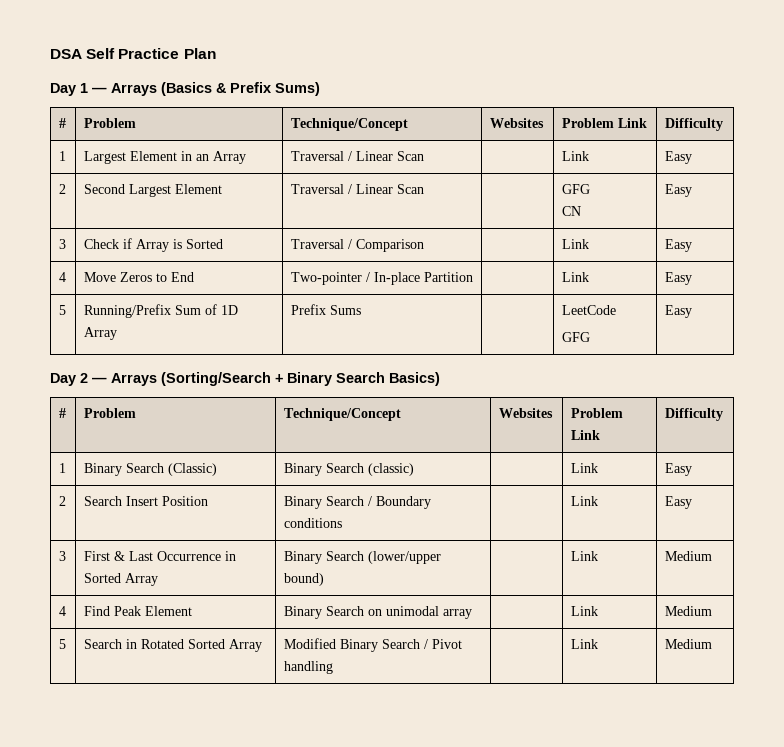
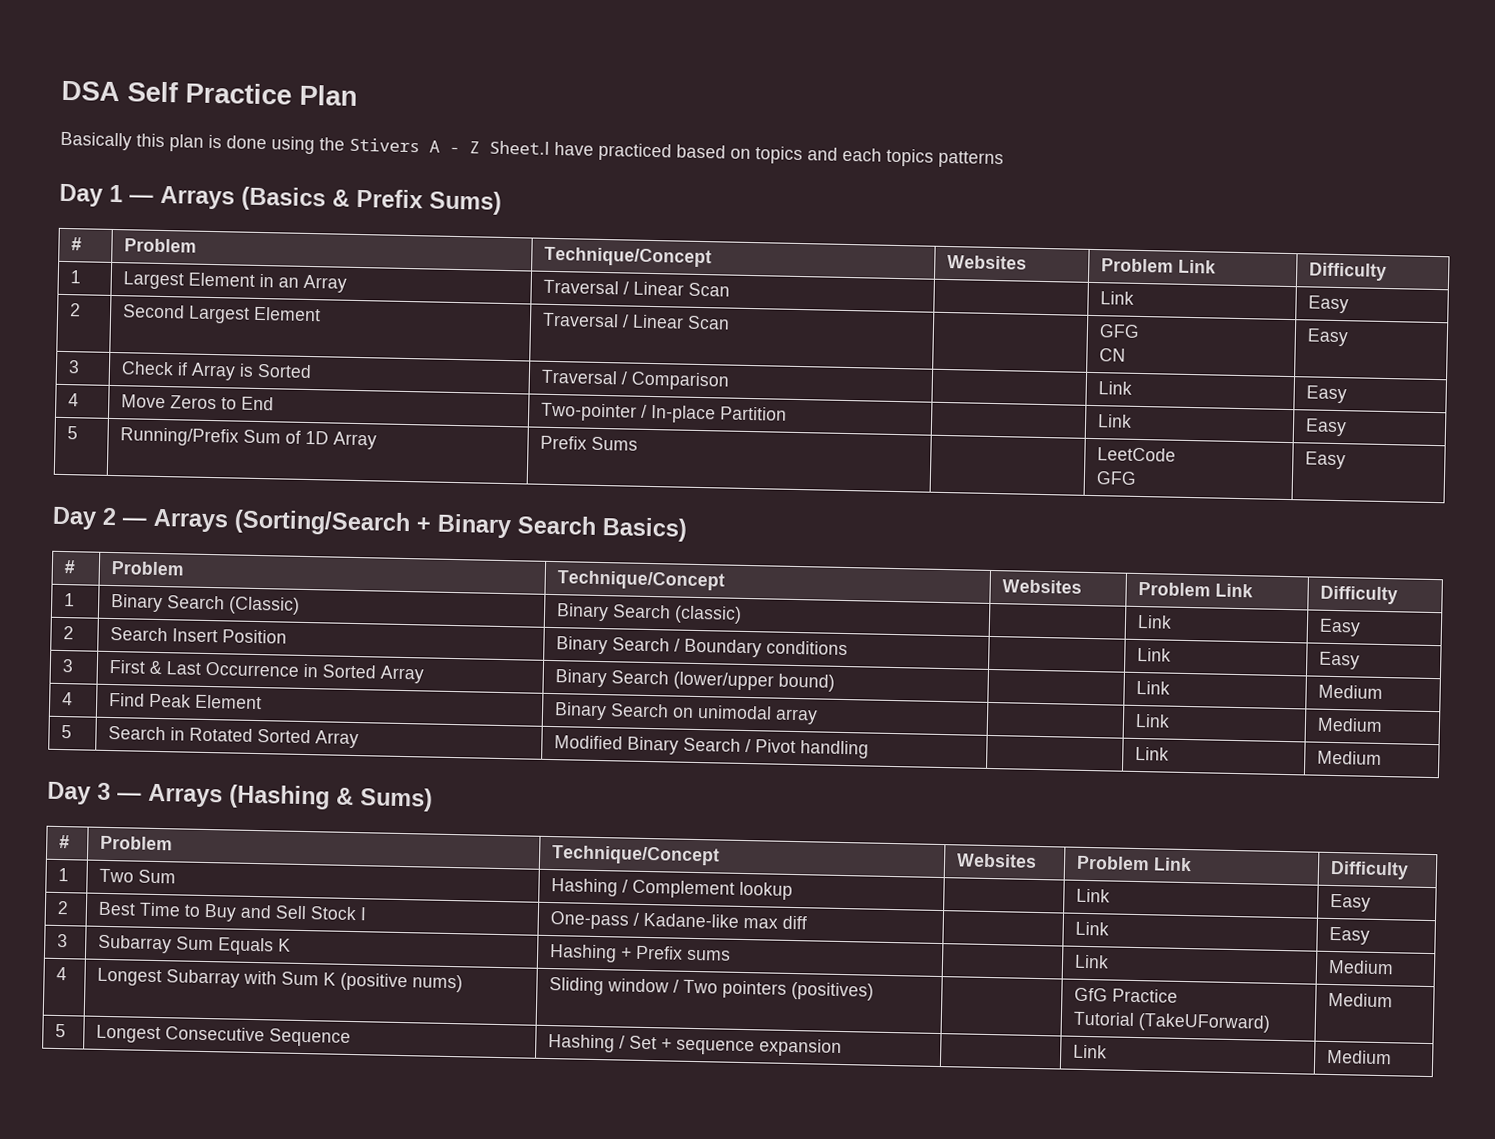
(216, 53) none -> [60,131,1004,169] // Basically this plan is done using the Stivers A - Z Sheet.I have practiced based on topics and each topics patterns
(712, 644) none -> [47,781,433,812] [58,834,70,849] [99,835,173,851] [550,845,720,866] [955,853,1037,868] [1075,855,1192,872] [1329,860,1409,880] [57,867,69,882] [98,868,176,884] [550,878,793,900] [1075,888,1110,903] [1329,893,1371,912] [56,900,69,915] [97,901,367,922] [549,911,807,930] [1074,921,1109,936] [1328,926,1370,945] [56,933,68,948] [97,934,291,956] [548,944,731,963] [1073,954,1109,969] [1327,959,1394,975] [55,966,67,981] [96,967,463,993] [548,977,874,1001] [1073,987,1178,1003] [1072,1011,1270,1033] [1327,992,1393,1008] [54,1023,66,1038] [95,1024,351,1047] [547,1034,842,1058] [1072,1044,1107,1059] [1326,1049,1392,1065] // Day 3 — Arrays (Hashing & Sums) // # | Problem | Technique/Concept | Websites | Problem Link | Difficulty // 1 | Two Sum | Hashing / Complement lookup | | Link | Easy // 2 | Best Time to Buy and Sell Stock I | One-pass / Kadane-like max diff | | Link | Easy // 3 | Subarray Sum Equals K | Hashing + Prefix sums | | Link | Medium // 4 | Longest Subarray with Sum K (positive nums) | Sliding window / Two pointers (positives) | | GfG Practice // Tutorial (TakeUForward) | Medium // 5 | Longest Consecutive Sequence | Hashing / Set + sequence expansion | | Link | Medium

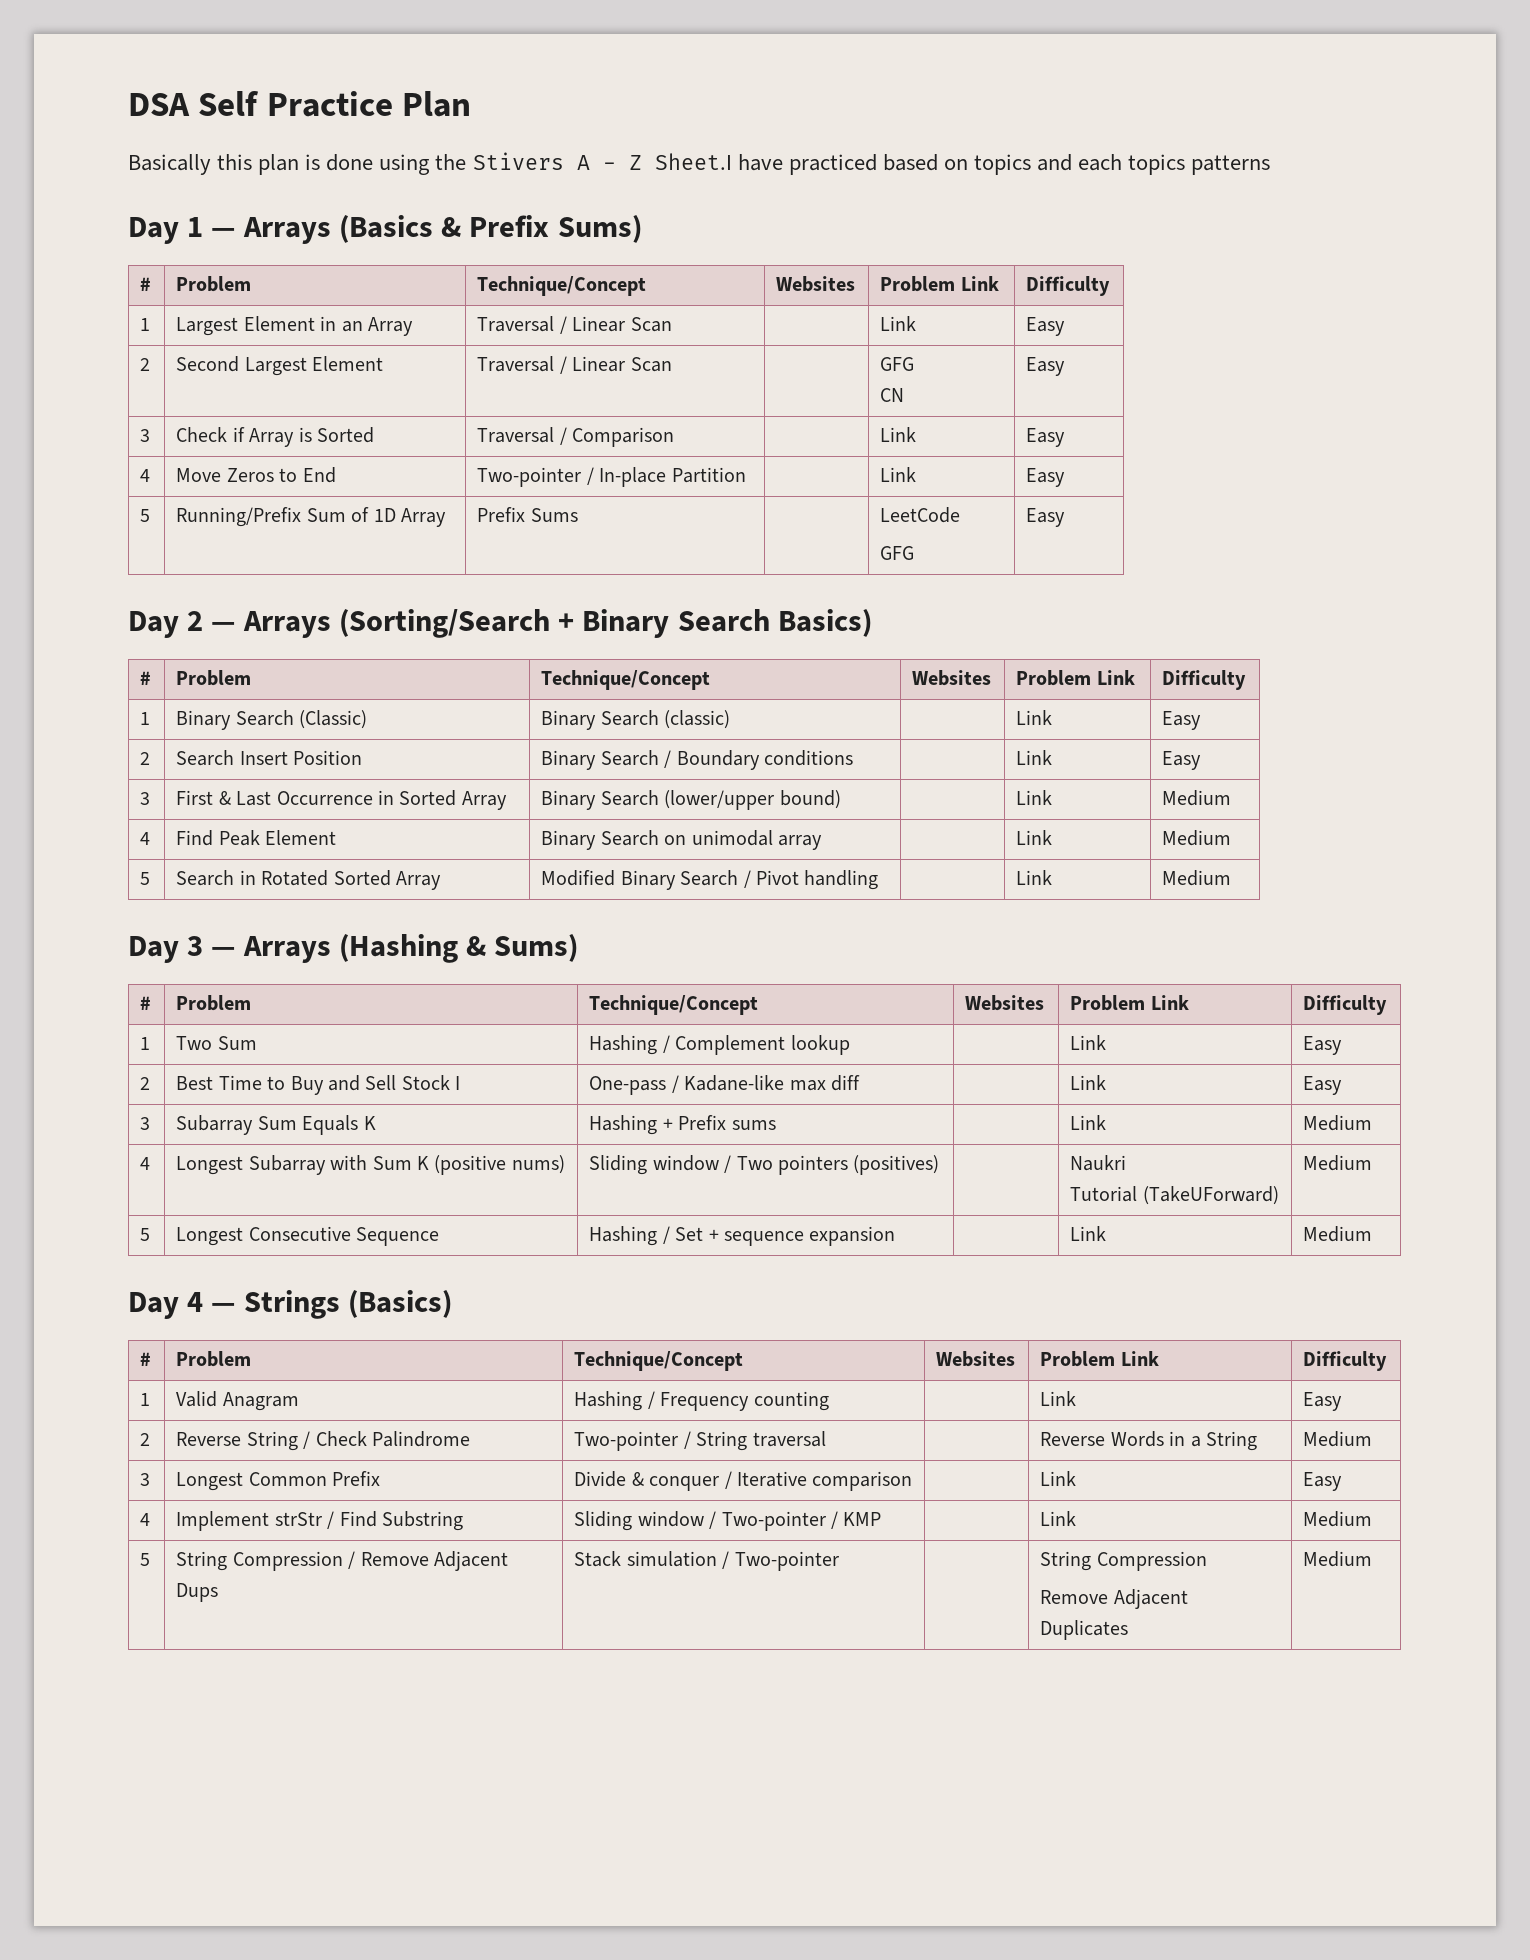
[1073,987,1178,1003] GfG Practice -> [1070,1155,1127,1171] Naukri
(1392, 1057) none -> [128,1290,452,1319] [140,1352,152,1366] [176,1351,252,1367] [574,1351,744,1371] [936,1351,1016,1367] [1040,1351,1159,1367] [1303,1351,1388,1371] [140,1393,151,1406] [176,1391,299,1411] [574,1391,829,1411] [1040,1391,1077,1406] [1303,1392,1343,1411] [140,1433,151,1446] [176,1431,470,1451] [574,1431,826,1451] [1040,1431,1257,1451] [1303,1431,1373,1447] [140,1473,151,1486] [176,1471,381,1491] [574,1471,913,1491] [1040,1471,1077,1486] [1303,1472,1343,1491] [140,1513,151,1526] [176,1511,463,1531] [574,1511,882,1531] [1040,1511,1077,1526] [1303,1511,1373,1527] [140,1553,151,1566] [176,1551,508,1571] [176,1583,219,1602] [574,1551,839,1571] [1040,1551,1207,1571] [1040,1589,1188,1609] [1040,1620,1129,1640] [1303,1551,1373,1567] // Day 4 — Strings (Basics) // # | Problem | Technique/Concept | Websites | Problem Link | Difficulty // 1 | Valid Anagram | Hashing / Frequency counting | | Link | Easy // 2 | Reverse String / Check Palindrome | Two-pointer / String traversal | | Reverse Words in a String | Medium // 3 | Longest Common Prefix | Divide & conquer / Iterative comparison | | Link | Easy // 4 | Implement strStr / Find Substring | Sliding window / Two-pointer / KMP | | Link | Medium // 5 | String Compression / Remove Adjacent Dups | Stack simulation / Two-pointer | | String Compression // Remove Adjacent Duplicates | Medium

